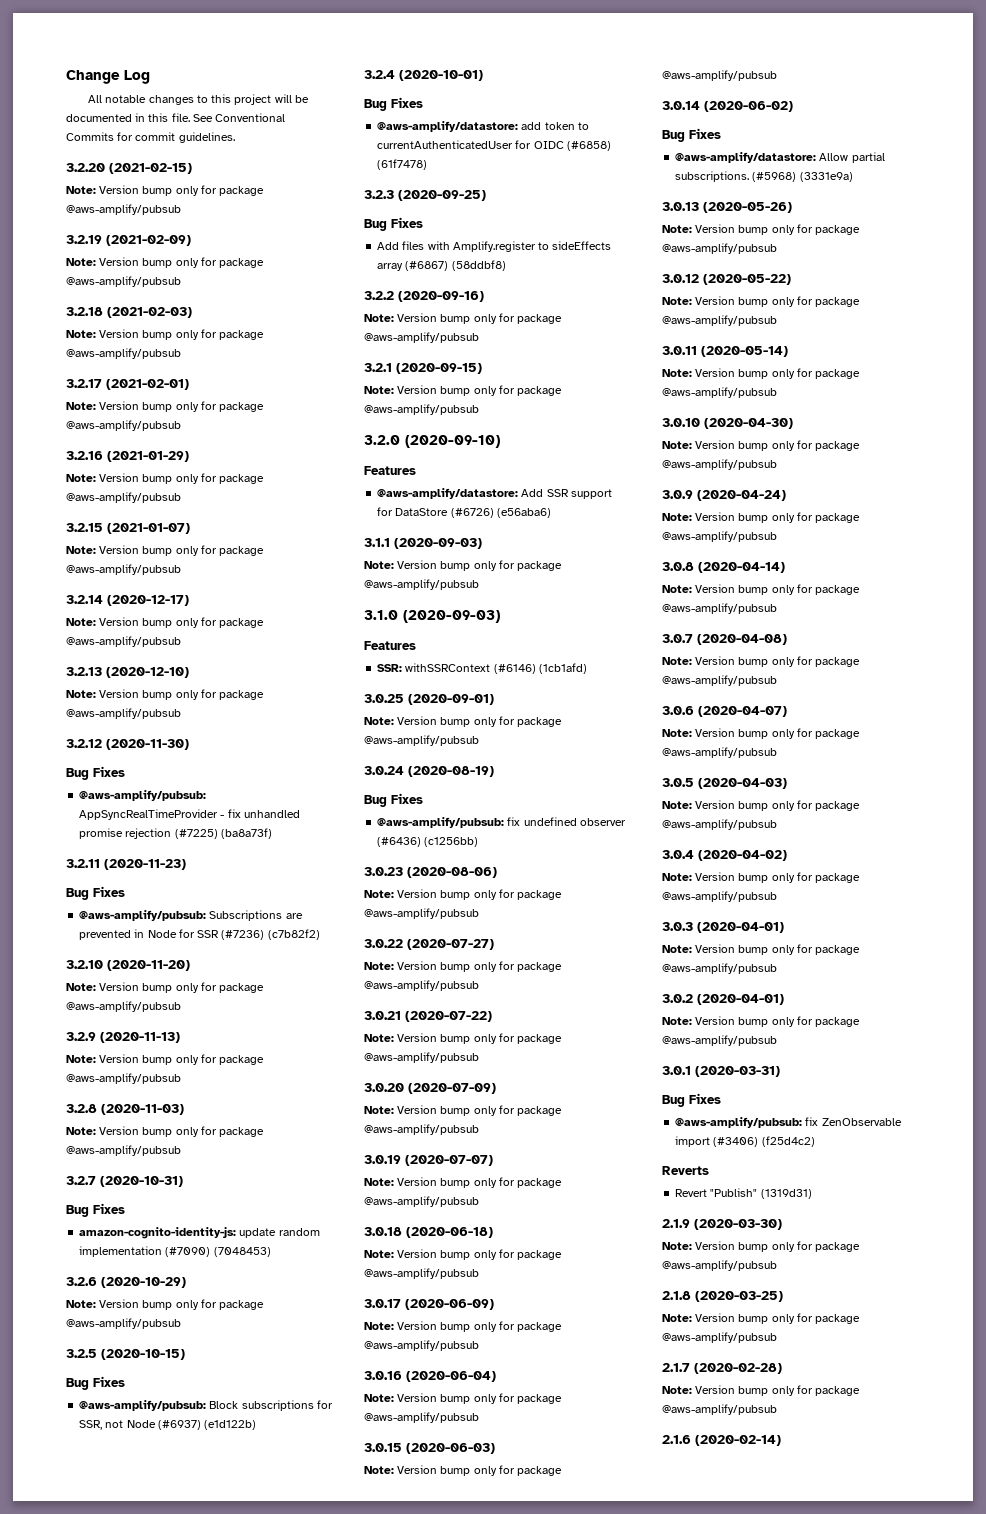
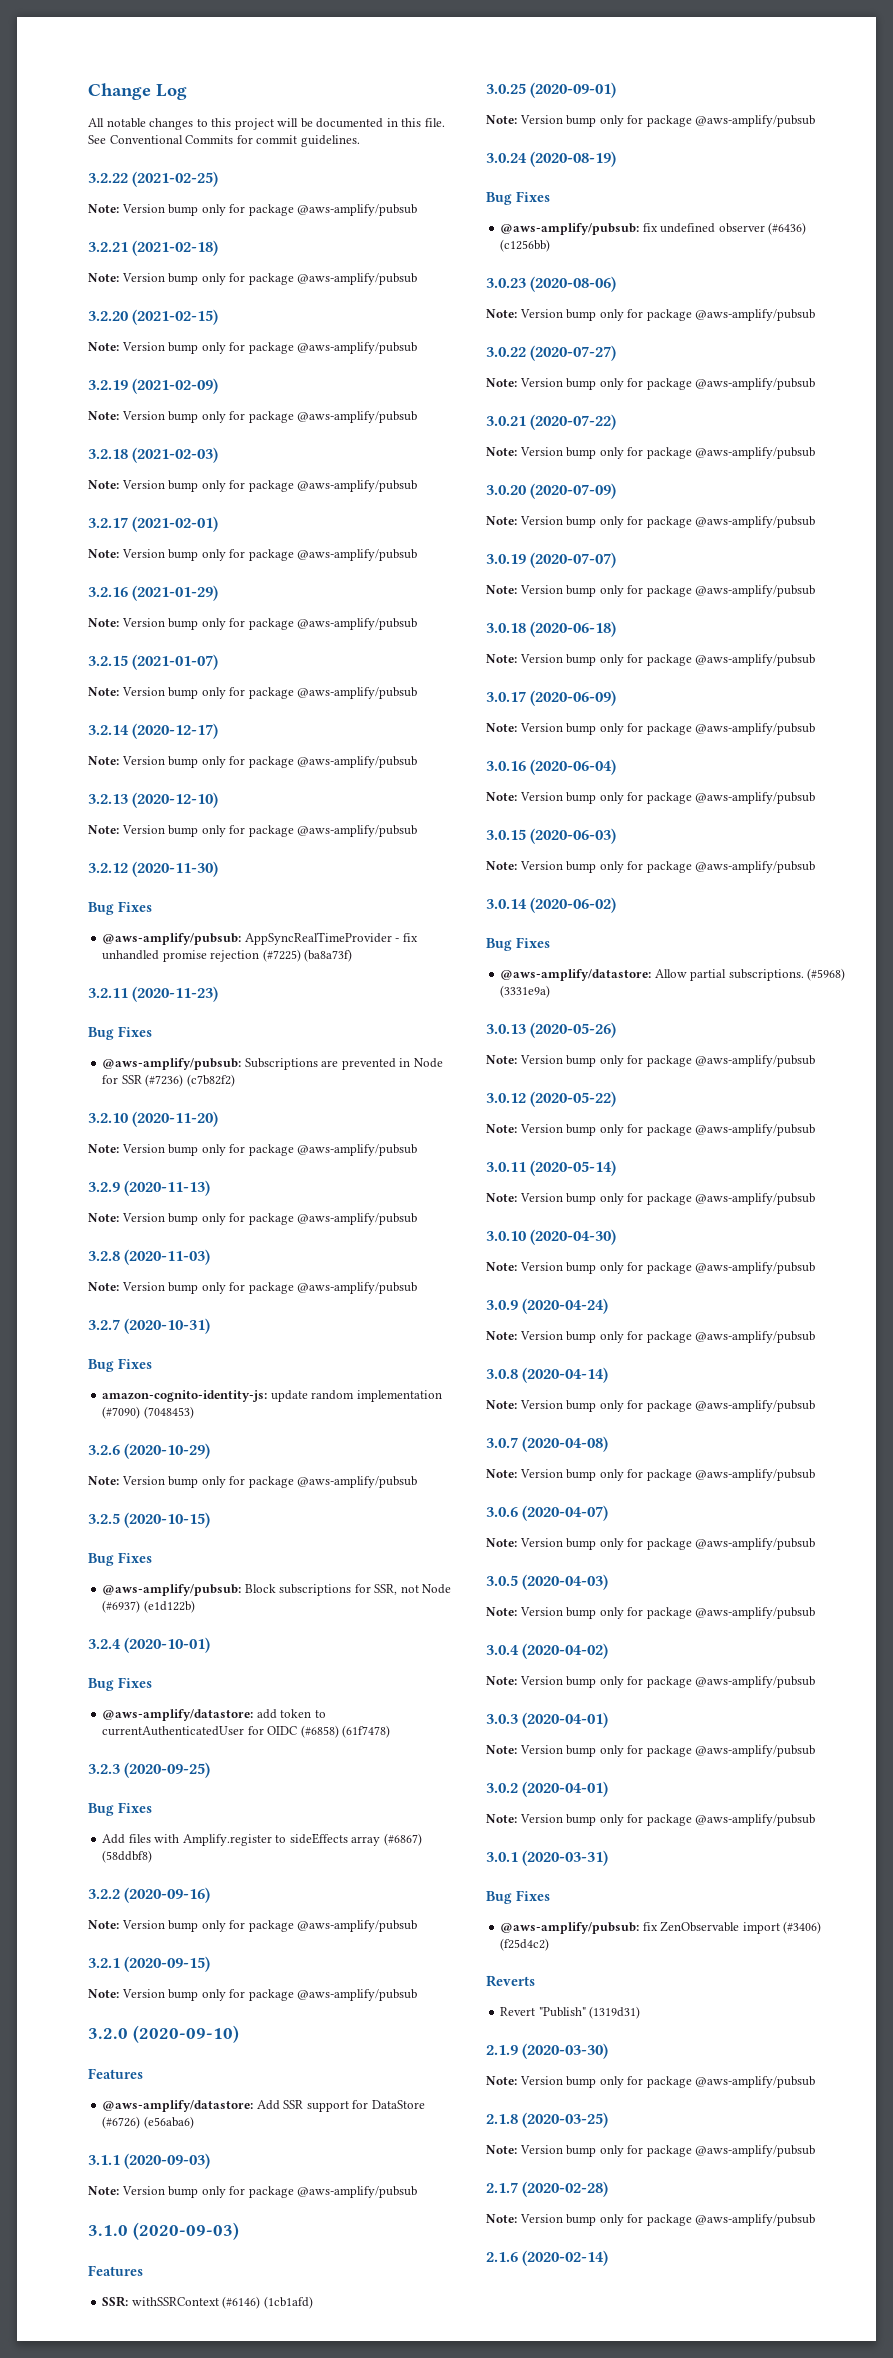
(235, 137) none -> [88,171,219,187] [88,204,418,216] [88,240,219,256] [88,273,418,285] // 3.2.22 (2021-02-25) // Note: Version bump only for package @aws-amplify/pubsub // 3.2.21 (2021-02-18) // Note: Version bump only for package @aws-amplify/pubsub

